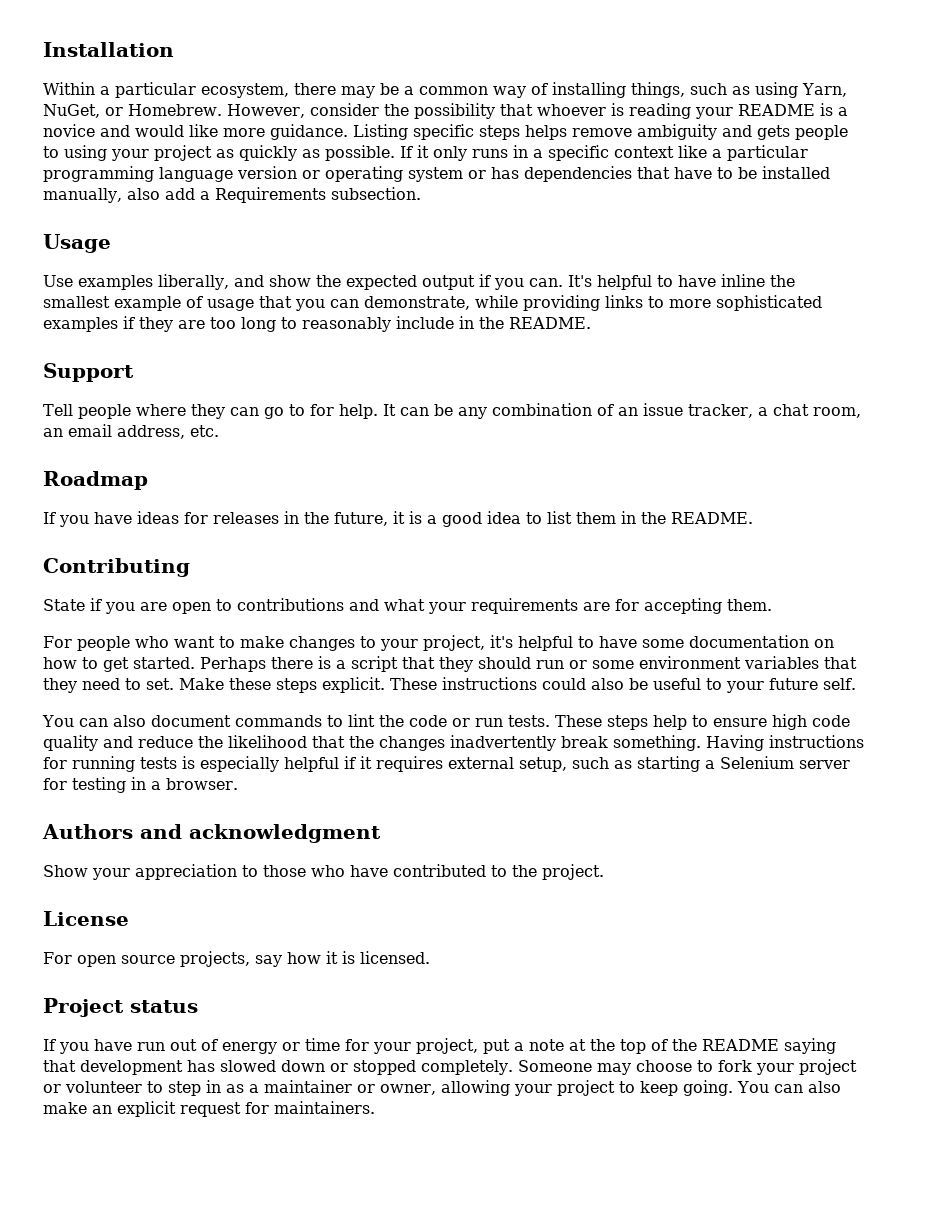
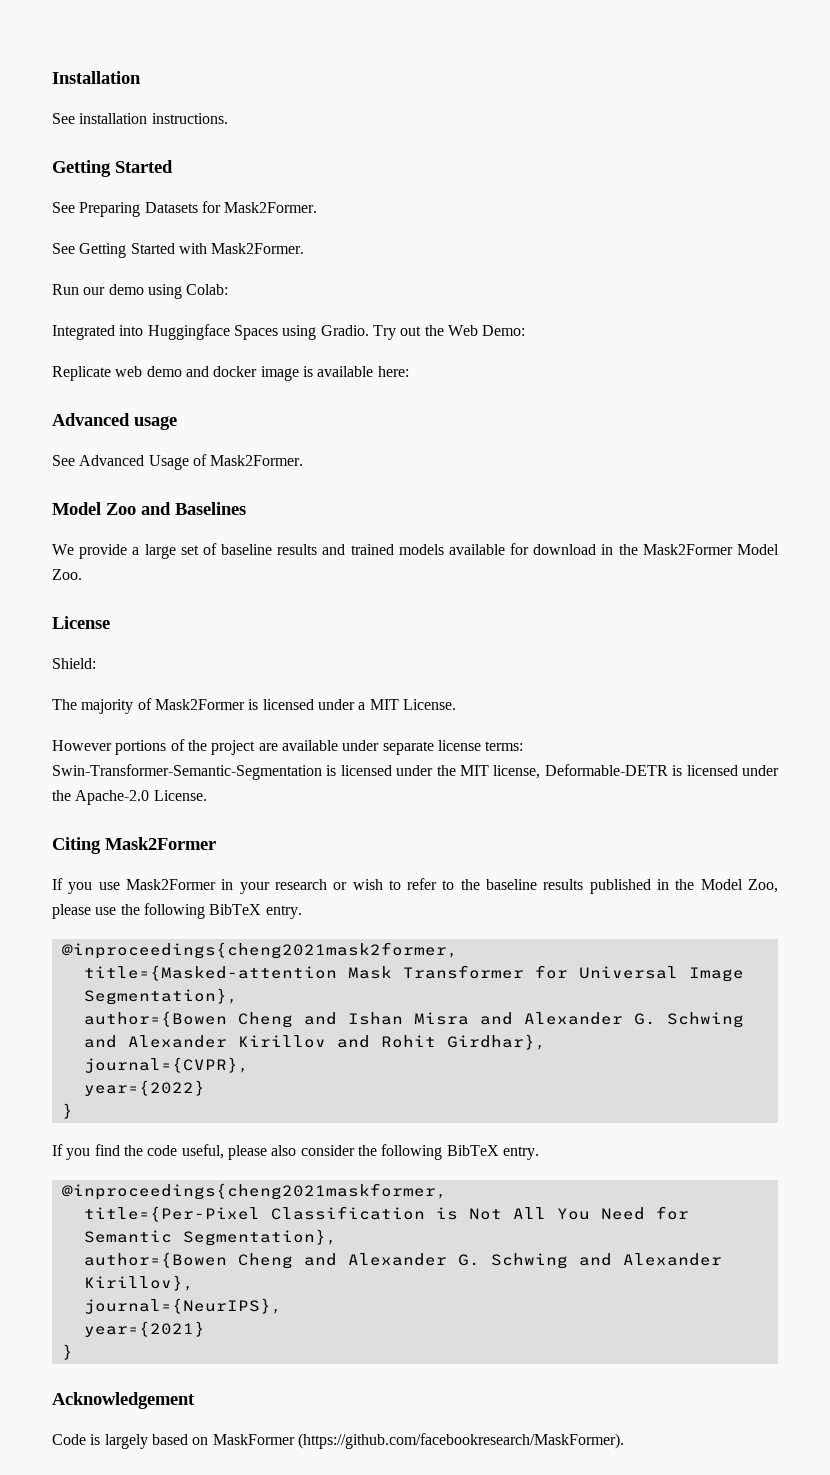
[43,82,847,98] [43,103,848,119] [43,124,848,140] [43,145,808,161] [43,166,830,182] [43,187,421,203] [43,234,111,253] [43,274,795,290] [43,295,822,311] [43,316,591,332] [43,363,134,382] [43,403,861,419] [43,424,219,439] [43,471,148,490] [43,511,753,527] [43,558,190,577] [43,598,772,614] [43,635,834,651] [43,656,857,672] [43,677,856,693] [42,714,850,730] [43,735,864,751] [43,756,850,772] [43,777,238,793] [42,824,381,843] [43,864,604,880] [43,911,129,926] [43,951,430,967] [43,998,198,1017] [43,1038,836,1054] [43,1059,857,1075] [43,1080,841,1096] [43,1101,375,1117] Within a particular ecosystem, there may be a common way of installing things, such as using Yarn, NuGet, or Homebrew. However, consider the possibility that whoever is reading your README is a novice and would like more guidance. Listing specific steps helps remove ambiguity and gets people to using your project as quickly as possible. If it only runs in a specific context like a particular programming language version or operating system or has dependencies that have to be installed manually, also add a Requirements subsection. // Usage // Use examples liberally, and show the expected output if you can. It's helpful to have inline the smallest example of usage that you can demonstrate, while providing links to more sophisticated examples if they are too long to reasonably include in the README. // Support // Tell people where they can go to for help. It can be any combination of an issue tracker, a chat room, an email address, etc. // Roadmap // If you have ideas for releases in the future, it is a good idea to list them in the README. // Contributing // State if you are open to contributions and what your requirements are for accepting them. // For people who want to make changes to your project, it's helpful to have some documentation on how to get started. Perhaps there is a script that they should run or some environment variables that they need to set. Make these steps explicit. These instructions could also be useful to your future self. // You can also document commands to lint the code or run tests. These steps help to ensure high code quality and reduce the likelihood that the changes inadvertently break something. Having instructions for running tests is especially helpful if it requires external setup, such as starting a Selenium server for testing in a browser. // Authors and acknowledgment // Show your appreciation to those who have contributed to the project. // License // For open source projects, say how it is licensed. // Project status // If you have run out of energy or time for your project, put a note at the top of the README saying that development has slowed down or stopped completely. Someone may choose to fork your project or volunteer to step in as a maintainer or owner, allowing your project to keep going. You can also make an explicit request for maintainers. -> [52,113,228,124] [52,160,173,177] [52,201,318,217] [52,243,305,258] [52,284,229,299] [52,324,526,340] [52,366,409,381] [52,413,177,430] [52,454,304,470] [52,502,246,515] [52,543,779,559] [52,569,82,580] [52,616,110,629] [52,658,96,669] [52,698,456,714] [52,739,524,755] [52,764,779,780] [52,790,207,805] [52,837,216,854] [52,878,778,894] [52,903,302,919] [61,942,458,959] [83,965,744,982] [83,988,238,1005] [83,1011,744,1028] [83,1034,546,1050] [83,1057,249,1073] [83,1080,205,1096] [61,1103,73,1119] [52,1144,539,1160] [61,1183,447,1200] [83,1206,689,1222] [83,1229,337,1246] [83,1252,722,1269] [83,1275,194,1291] [83,1298,282,1314] [83,1321,205,1337] [61,1344,73,1360] [52,1392,195,1409] [52,1433,624,1449] See installation instructions. // Getting Started // See Preparing Datasets for Mask2Former. // See Getting Started with Mask2Former. // Run our demo using Colab: // Integrated into Huggingface Spaces using Gradio. Try out the Web Demo: // Replicate web demo and docker image is available here: // Advanced usage // See Advanced Usage of Mask2Former. // Model Zoo and Baselines // We provide a large set of baseline results and trained models available for download in the Mask2Former Model Zoo. // License // Shield: // The majority of Mask2Former is licensed under a MIT License. // However portions of the project are available under separate license terms: Swin-Transformer-Semantic-Segmentation is licensed under the MIT license, Deformable-DETR is licensed under the Apache-2.0 License. // Citing Mask2Former // If you use Mask2Former in your research or wish to refer to the baseline results published in the Model Zoo, please use the following BibTeX entry. // @inproceedings{cheng2021mask2former, // title={Masked-attention Mask Transformer for Universal Image Segmentation}, // author={Bowen Cheng and Ishan Misra and Alexander G. Schwing and Alexander Kirillov and Rohit Girdhar}, // journal={CVPR}, // year={2022} // } // If you find the code useful, please also consider the following BibTeX entry. // @inproceedings{cheng2021maskformer, // title={Per-Pixel Classification is Not All You Need for Semantic Segmentation}, // author={Bowen Cheng and Alexander G. Schwing and Alexander Kirillov}, // journal={NeurIPS}, // year={2021} // } // Acknowledgement // Code is largely based on MaskFormer (https://github.com/facebookresearch/MaskFormer).

